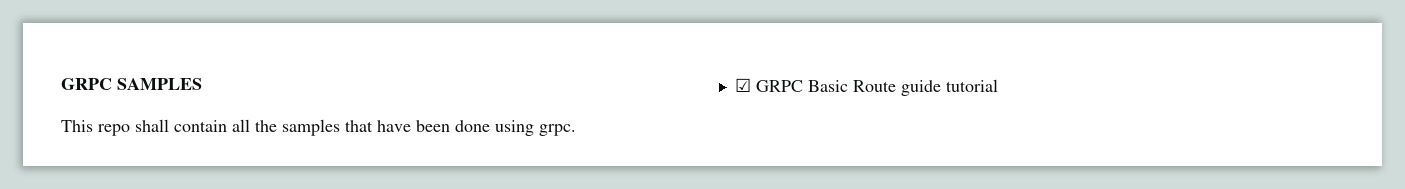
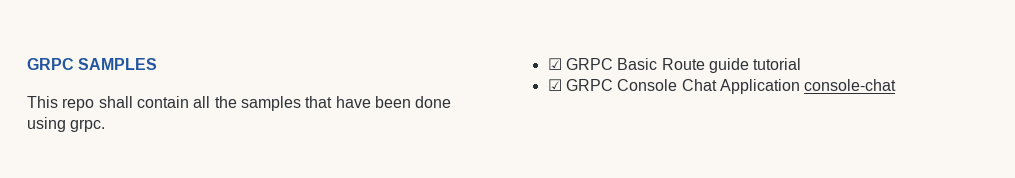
(998, 85) none -> [547,79,897,94] // ☑ GRPC Console Chat Application console-chat

